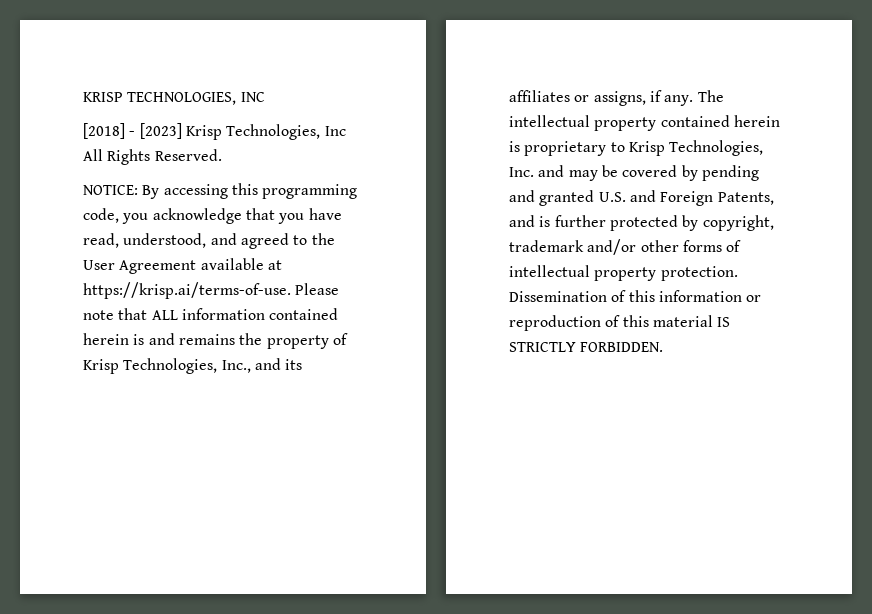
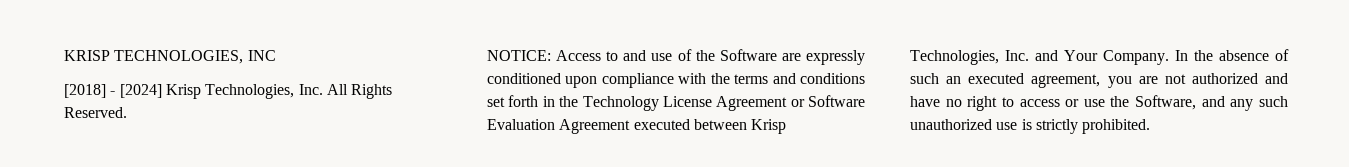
[139,123,346,140] [2023] Krisp Technologies, Inc -> [119,84,323,99] [2024] Krisp Technologies, Inc.
[142,183,358,199] [83,208,342,224] [83,233,335,249] [83,258,282,274] [83,282,340,299] [83,308,339,320] [83,333,348,349] [83,358,303,374] [509,90,724,106] [509,115,780,131] [509,140,764,156] [509,165,759,181] [509,190,774,206] [509,215,774,231] [509,239,742,255] [509,265,738,281] [509,290,762,302] [509,315,731,331] [509,342,664,352] By accessing this programming code, you acknowledge that you have read, understood, and agreed to the User Agreement available at https://krisp.ai/terms-of-use. Please note that ALL information contained herein is and remains the property of Krisp Technologies, Inc., and its affiliates or assigns, if any. The intellectual property contained herein is proprietary to Krisp Technologies, Inc. and may be covered by pending and granted U.S. and Foreign Patents, and is further protected by copyright, trademark and/or other forms of intellectual property protection. Dissemination of this information or reproduction of this material IS STRICTLY FORBIDDEN. -> [556,49,865,65] [487,73,865,88] [487,95,865,111] [487,119,787,134] [910,49,1289,65] [910,73,1288,88] [910,95,1288,111] [910,119,1151,134] Access to and use of the Software are expressly conditioned upon compliance with the terms and conditions set forth in the Technology License Agreement or Software Evaluation Agreement executed between Krisp Technologies, Inc. and Your Company. In the absence of such an executed agreement, you are not authorized and have no right to access or use the Software, and any such unauthorized use is strictly prohibited.

